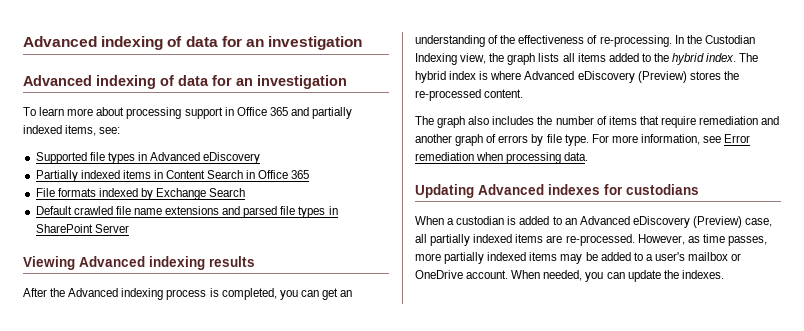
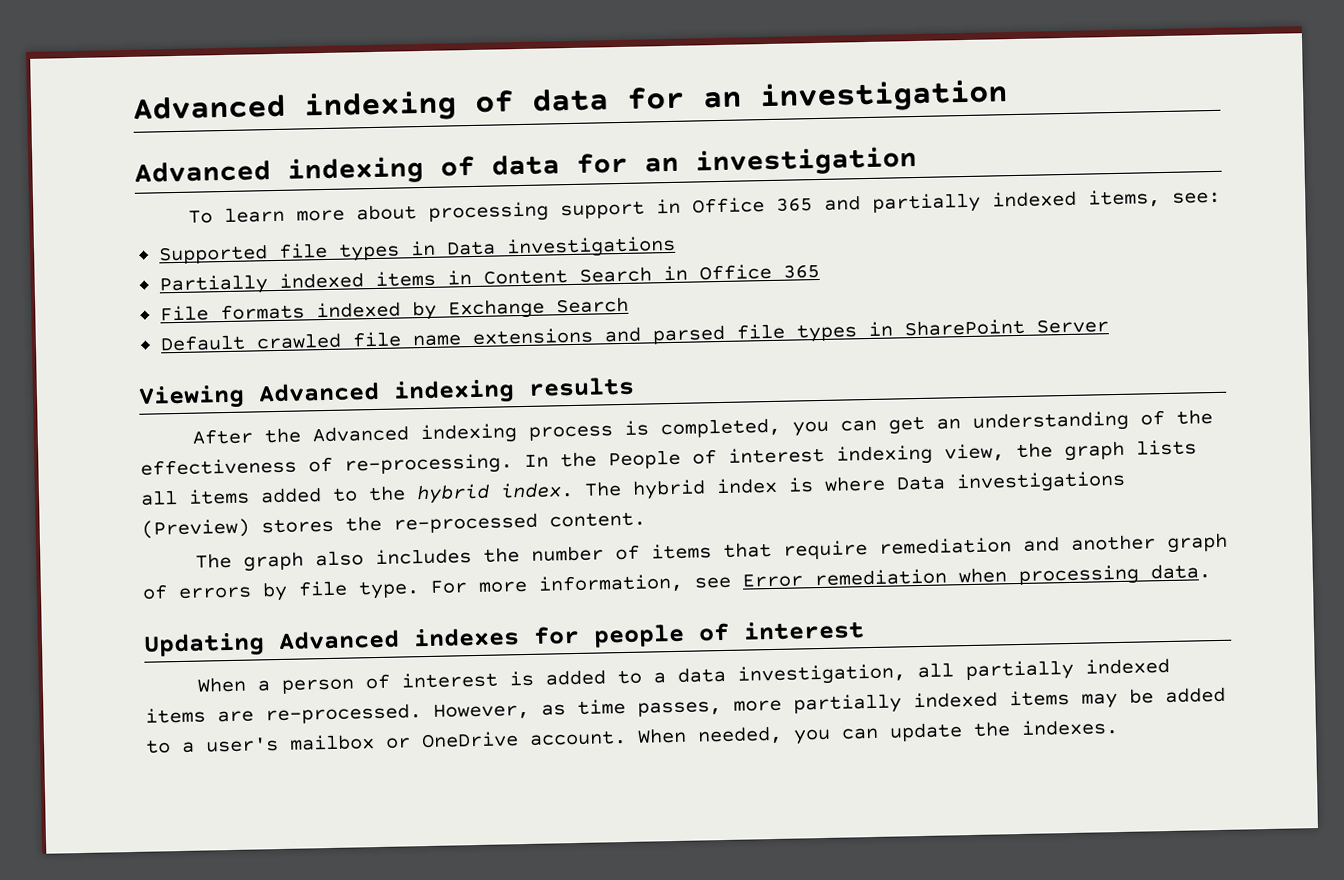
[150,152,261,164] Advanced eDiscovery -> [445,235,676,259] Data investigations
[704,35,755,44] [415,53,457,65] Custodian Indexing -> [608,444,933,470] People of interest indexing
[524,71,635,83] Advanced eDiscovery -> [896,470,1126,494] Data investigations
[626,184,699,195] custodians -> [593,620,865,648] people of interest
[456,216,773,228] custodian is added to an Advanced eDiscovery (Preview) case, -> [280,663,906,694] person of interest is added to a data investigation,

